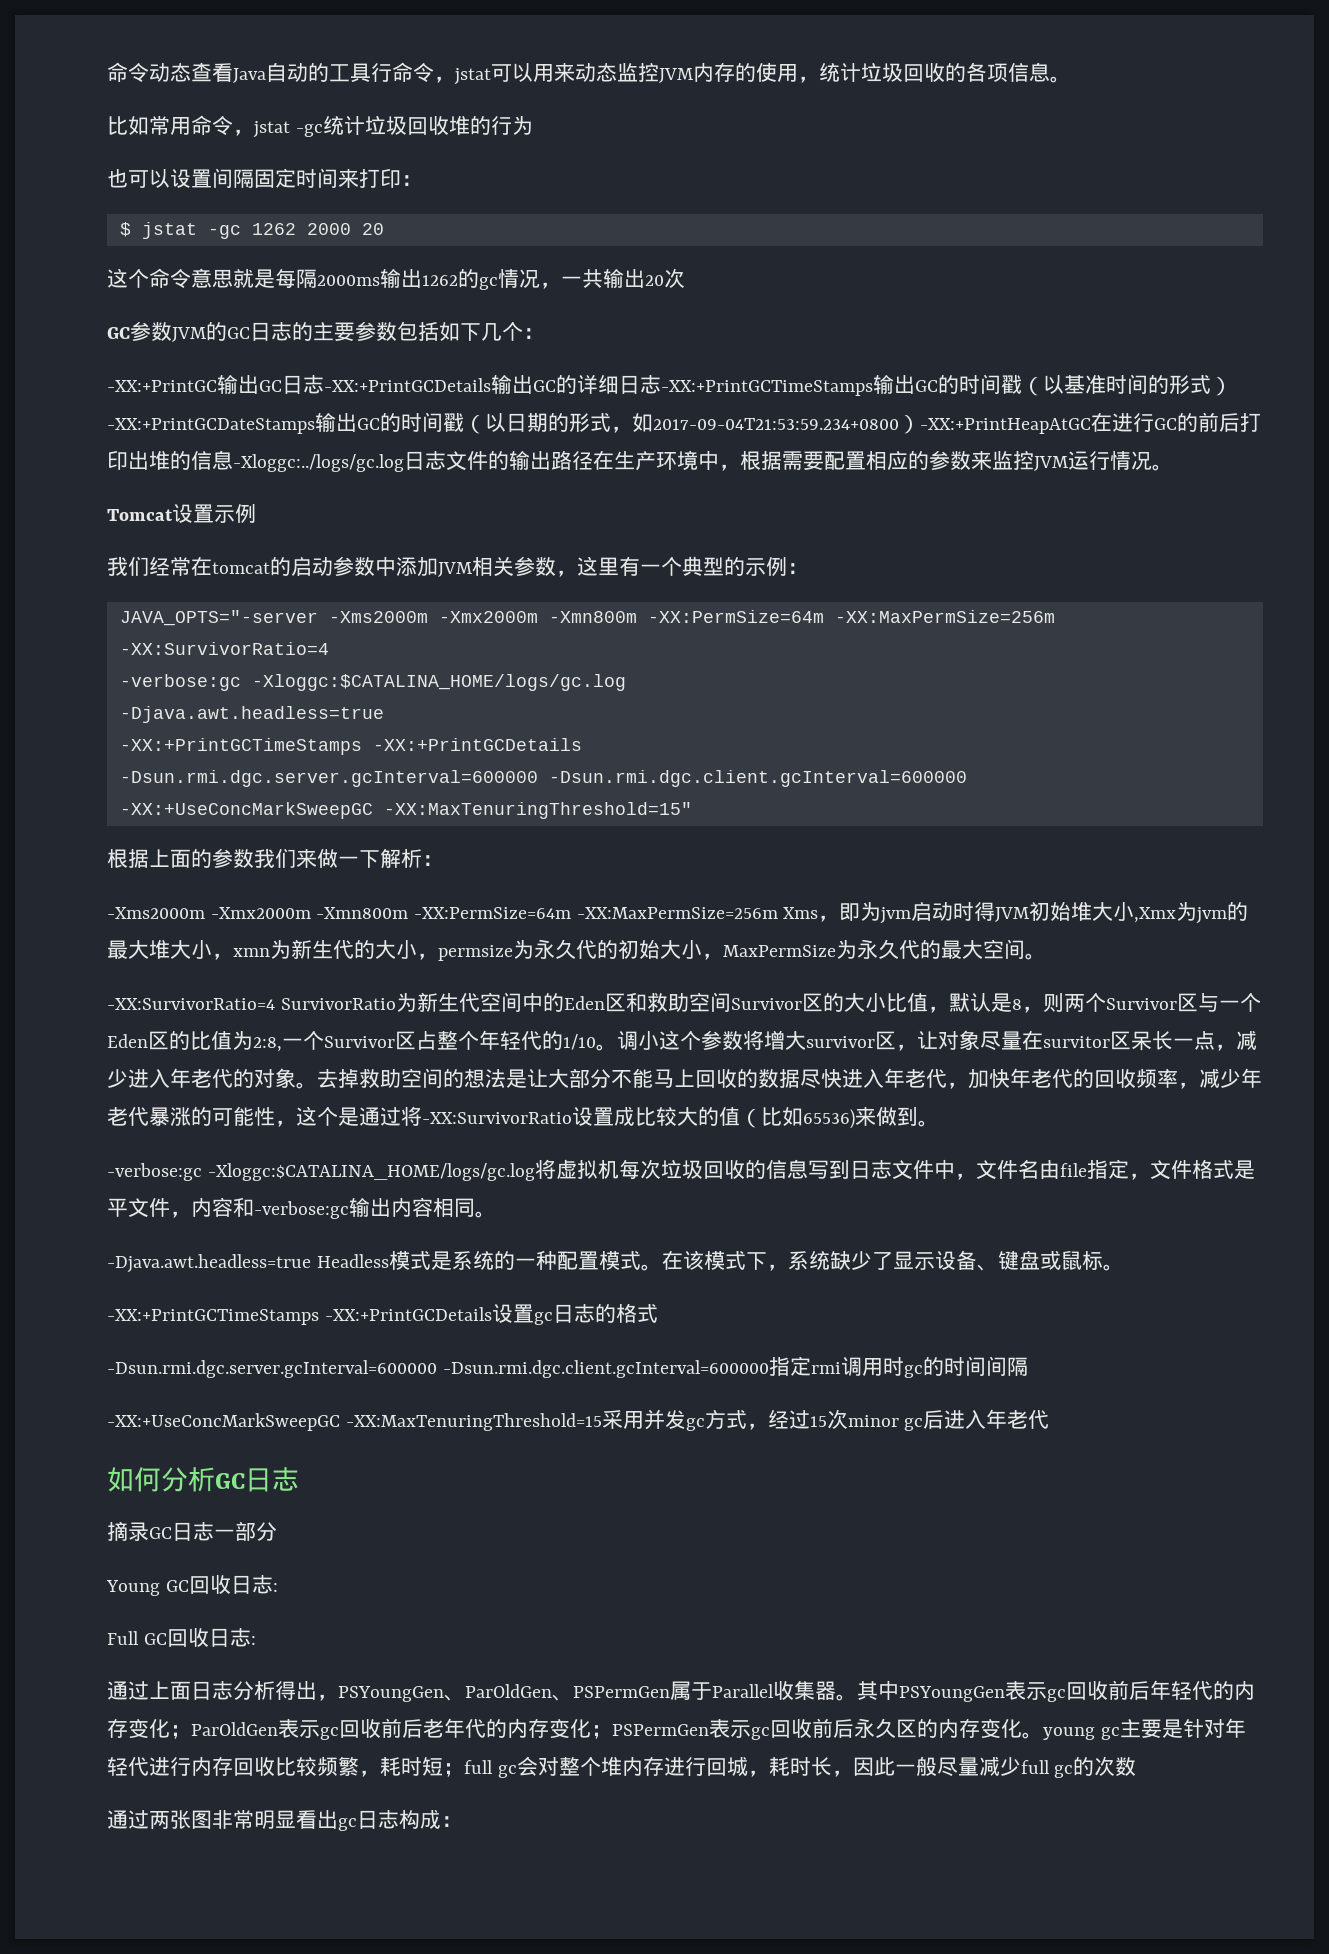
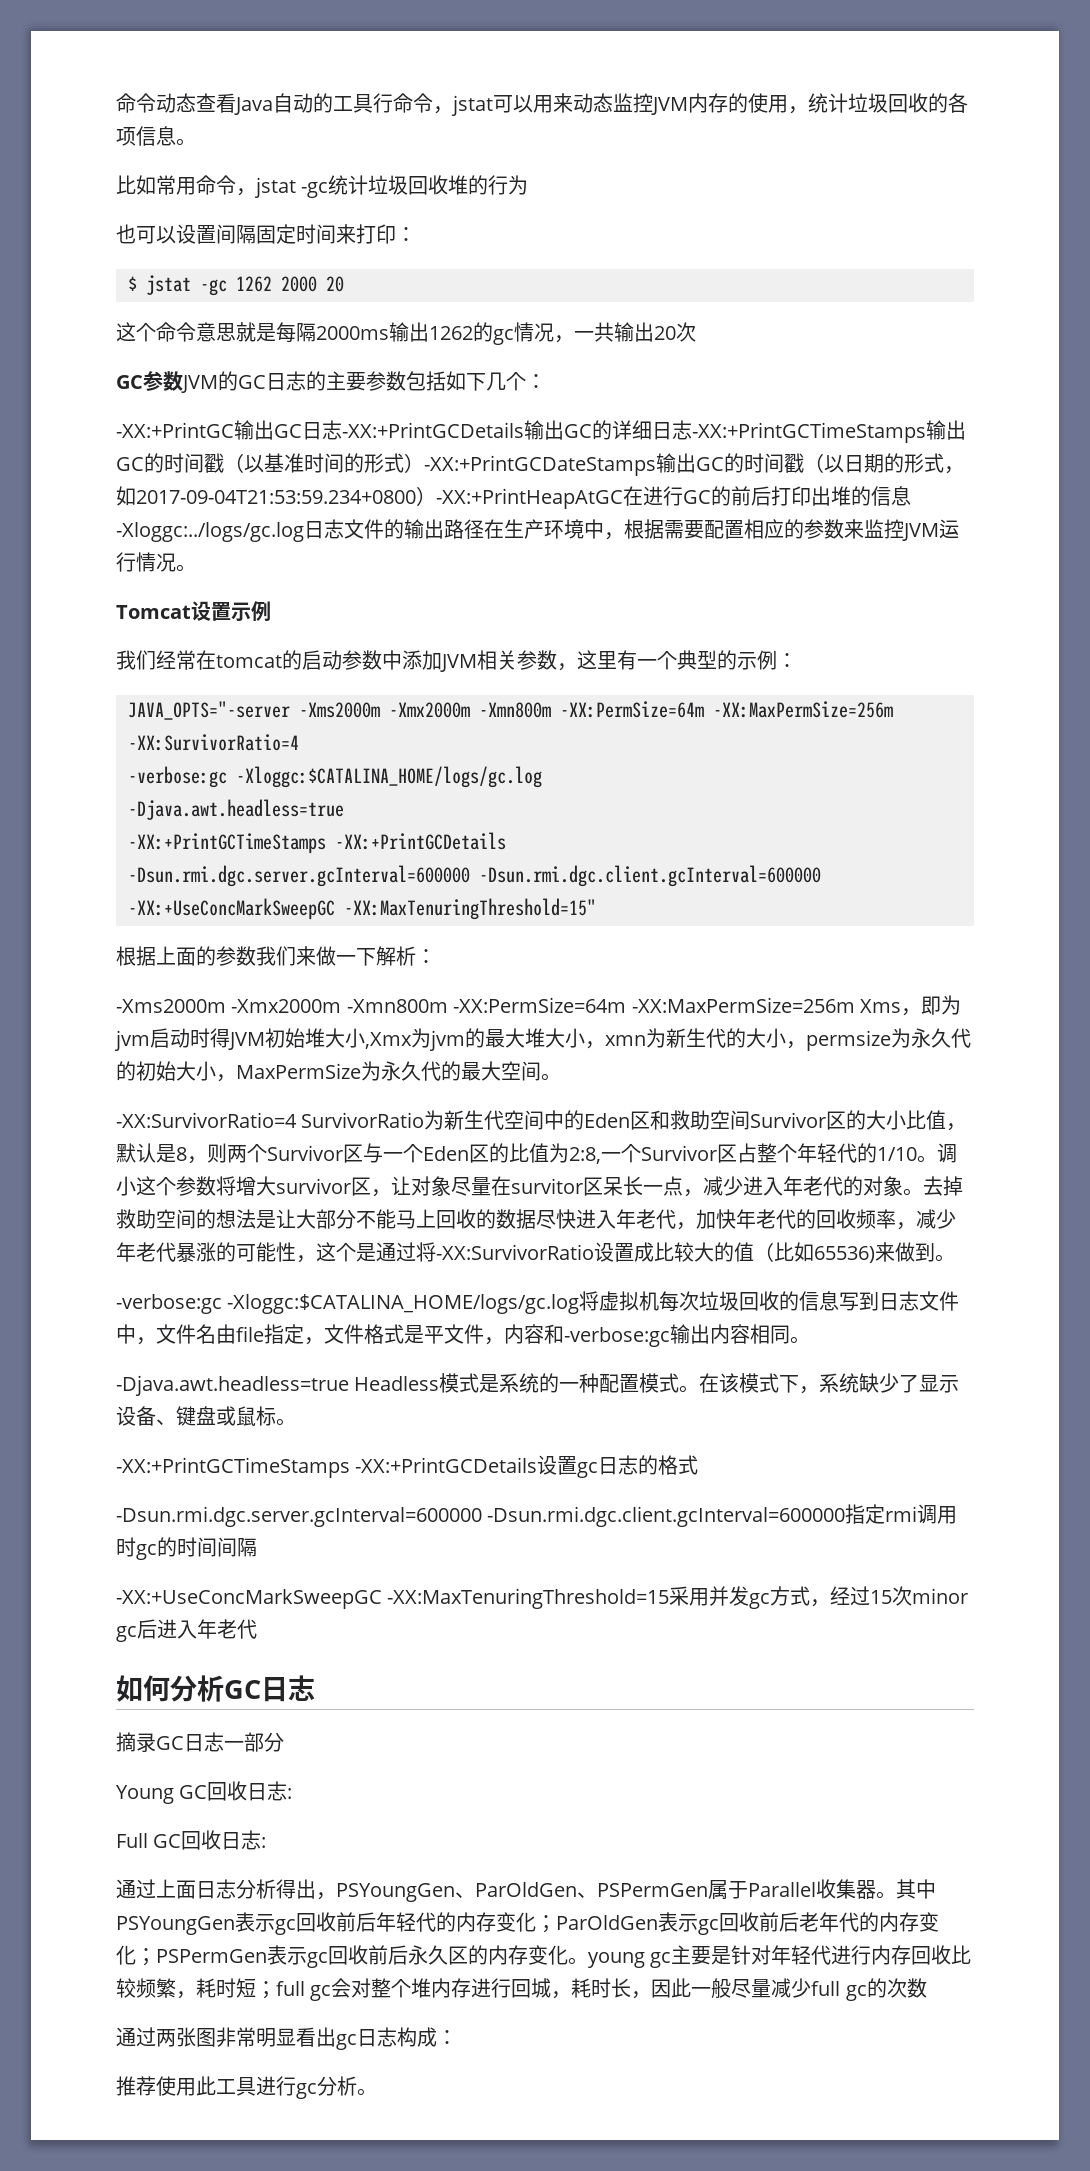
(462, 1821) none -> [116,2076,377,2099] // 推荐使用此工具进行gc分析。

